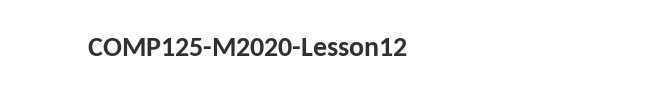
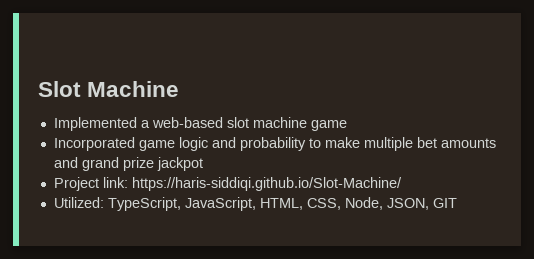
[88,38,407,56] COMP125-M2020-Lesson12 -> [38,81,180,97] [53,117,347,131] [53,137,496,151] [53,157,203,171] [53,177,402,191] [53,197,457,211] Slot Machine // Implemented a web-based slot machine game // Incorporated game logic and probability to make multiple bet amounts and grand prize jackpot // Project link: https://haris-siddiqi.github.io/Slot-Machine/ // Utilized: TypeScript, JavaScript, HTML, CSS, Node, JSON, GIT

